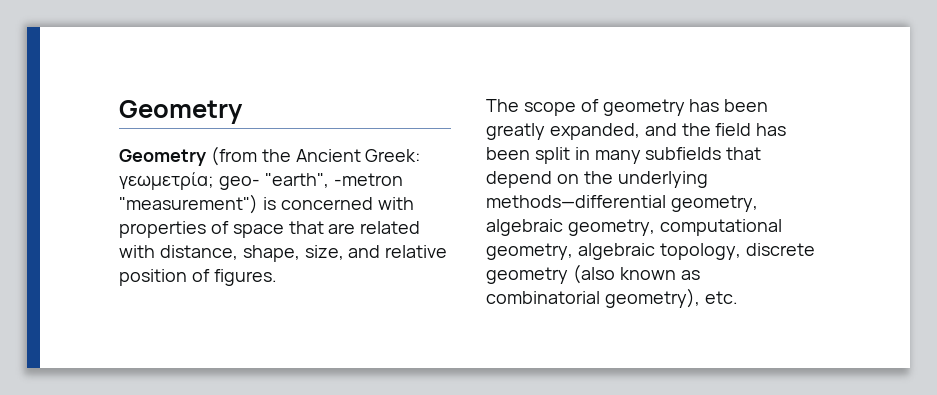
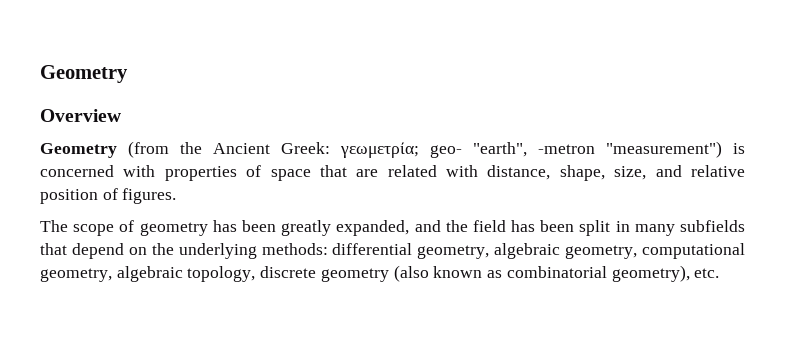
[119,100,243,124] Geometry -> [40,65,128,83] [40,109,121,122] Geometry // Overview
[486,195,666,208] methods—differential -> [261,243,413,255] methods: differential

